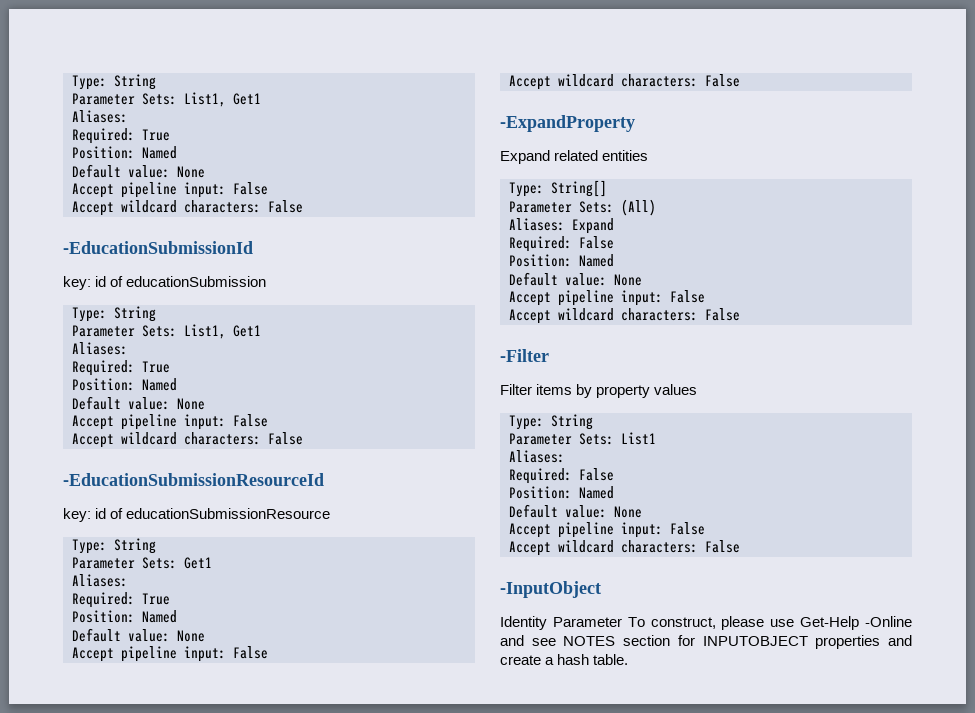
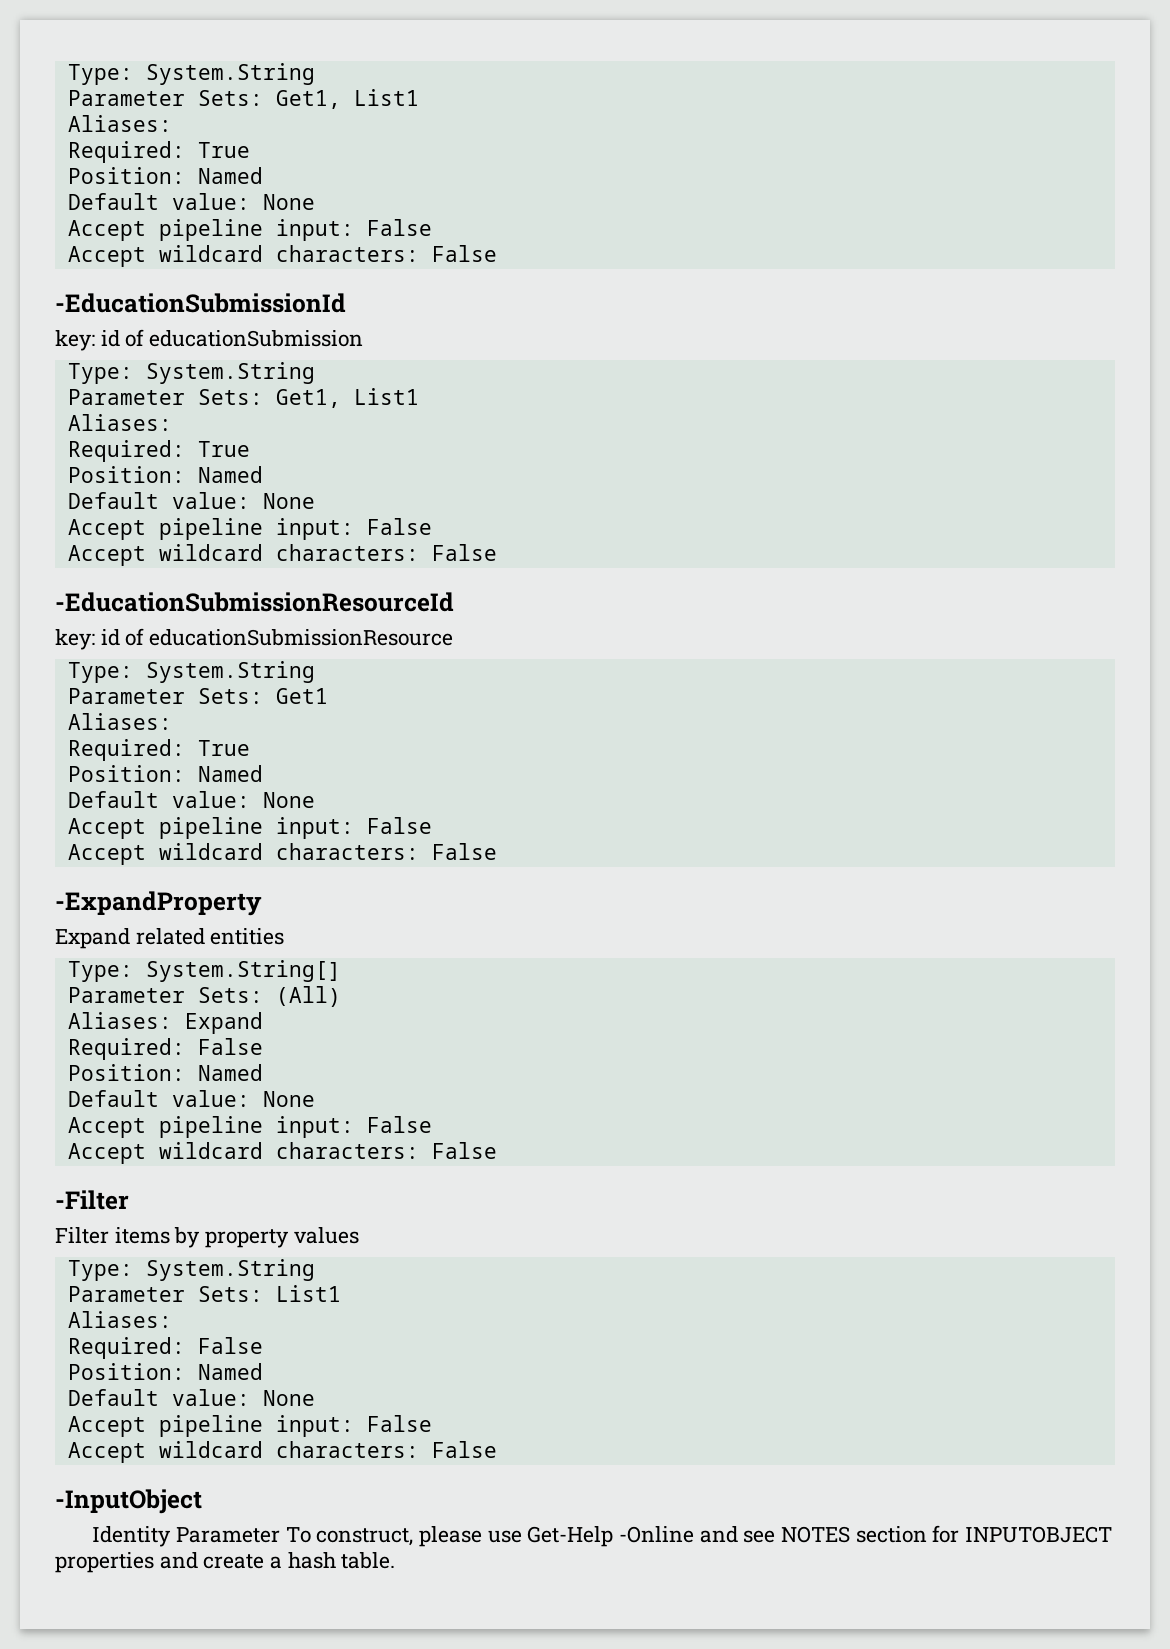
[72,74,156,90] [72,92,261,107] Type: String // Parameter Sets: List1, Get1 -> [67,63,315,85] [67,89,419,109] Type: System.String // Parameter Sets: Get1, List1
[114,306,156,322] [72,324,261,339] String // Parameter Sets: List1, Get1 -> [145,362,315,384] [67,388,419,408] System.String // Parameter Sets: Get1, List1
[114,538,156,554] String -> [145,661,315,683] System.String
[551,180,607,197] String[] -> [145,960,341,982] System.String[]
[551,414,593,430] String -> [145,1259,315,1281] System.String

